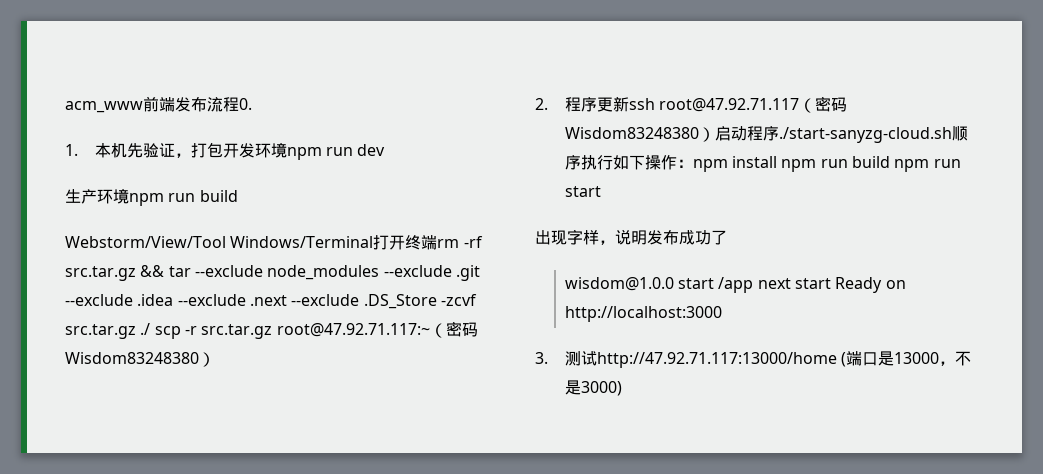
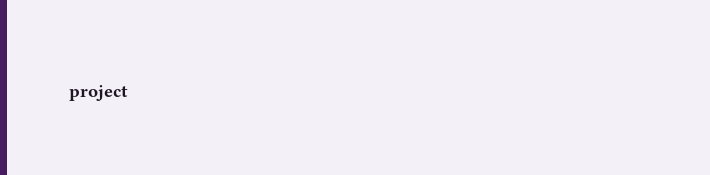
[65,96,252,113] [65,142,386,160] [65,188,238,206] [65,235,483,250] [65,265,480,281] [65,294,477,309] [65,321,478,339] [65,352,215,367] [535,96,848,113] [564,126,968,143] [564,155,961,172] [564,186,601,197] [535,229,727,245] [564,277,906,293] [564,306,722,322] [535,351,972,368] [564,380,622,396] acm_www前端发布流程0. // 1.本机先验证，打包开发环境npm run dev // 生产环境npm run build // Webstorm/View/Tool Windows/Terminal打开终端rm -rf src.tar.gz && tar --exclude node_modules --exclude .git --exclude .idea --exclude .next --exclude .DS_Store -zcvf src.tar.gz ./ scp -r src.tar.gz root@47.92.71.117:~（密码Wisdom83248380） // 2.程序更新ssh root@47.92.71.117（密码Wisdom83248380）启动程序./start-sanyzg-cloud.sh顺序执行如下操作：npm install npm run build npm run start // 出现字样，说明发布成功了 // wisdom@1.0.0 start /app next start Ready on http://localhost:3000 // 3.测试http://47.92.71.117:13000/home (端口是13000，不是3000) -> [69,85,128,101] project

